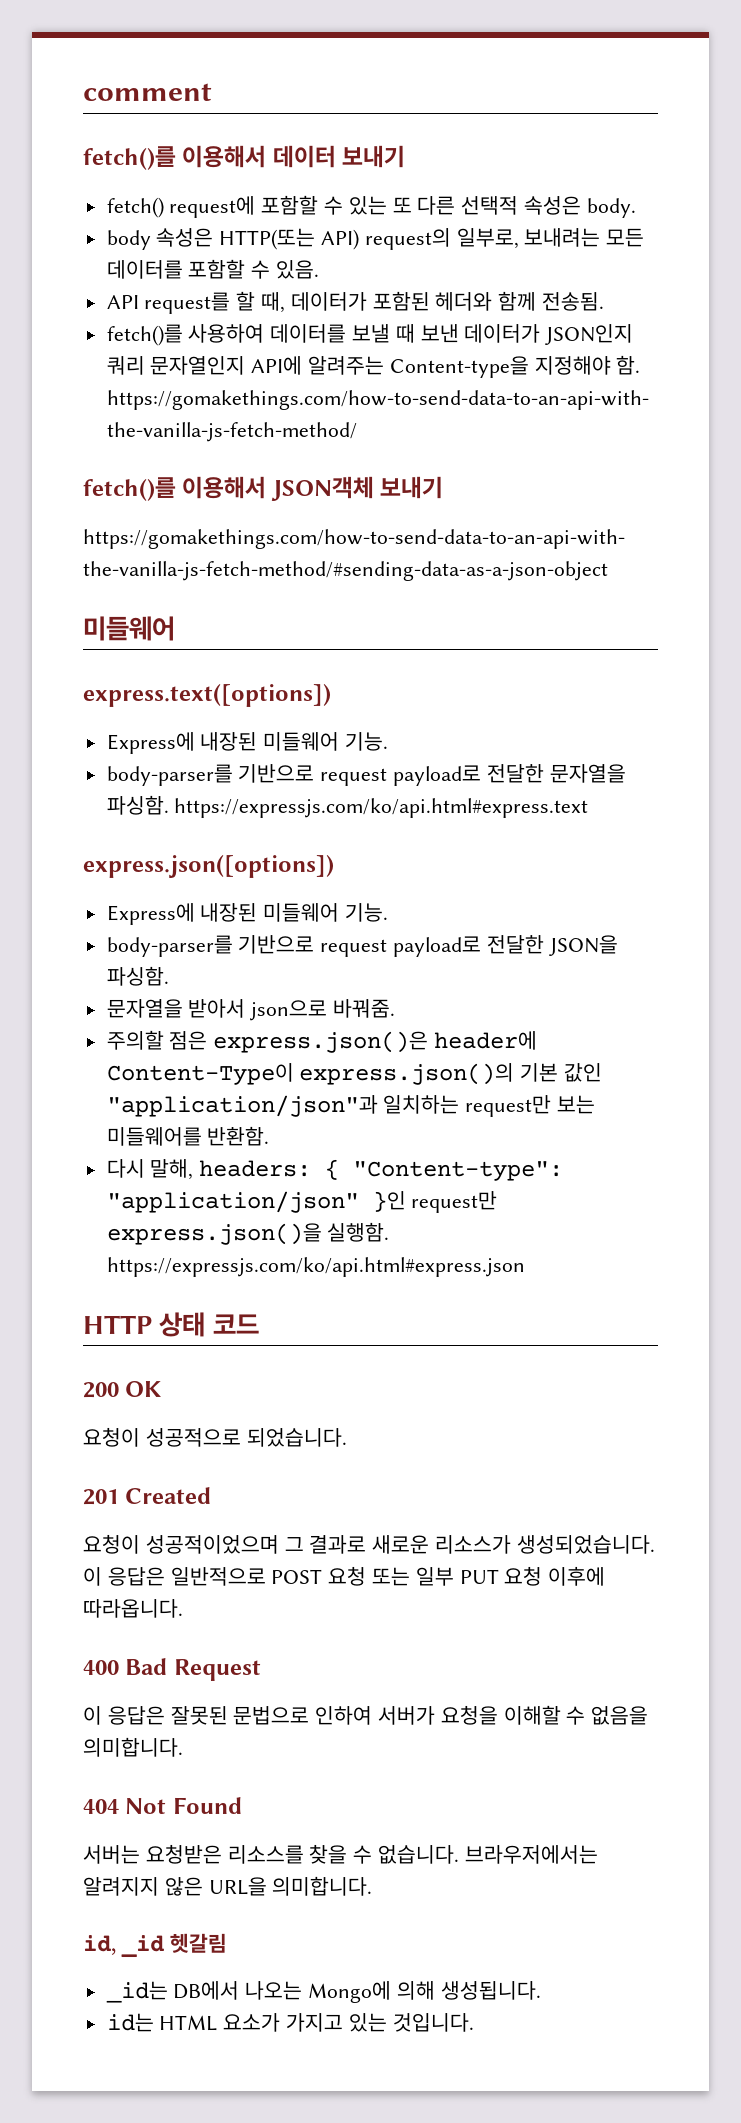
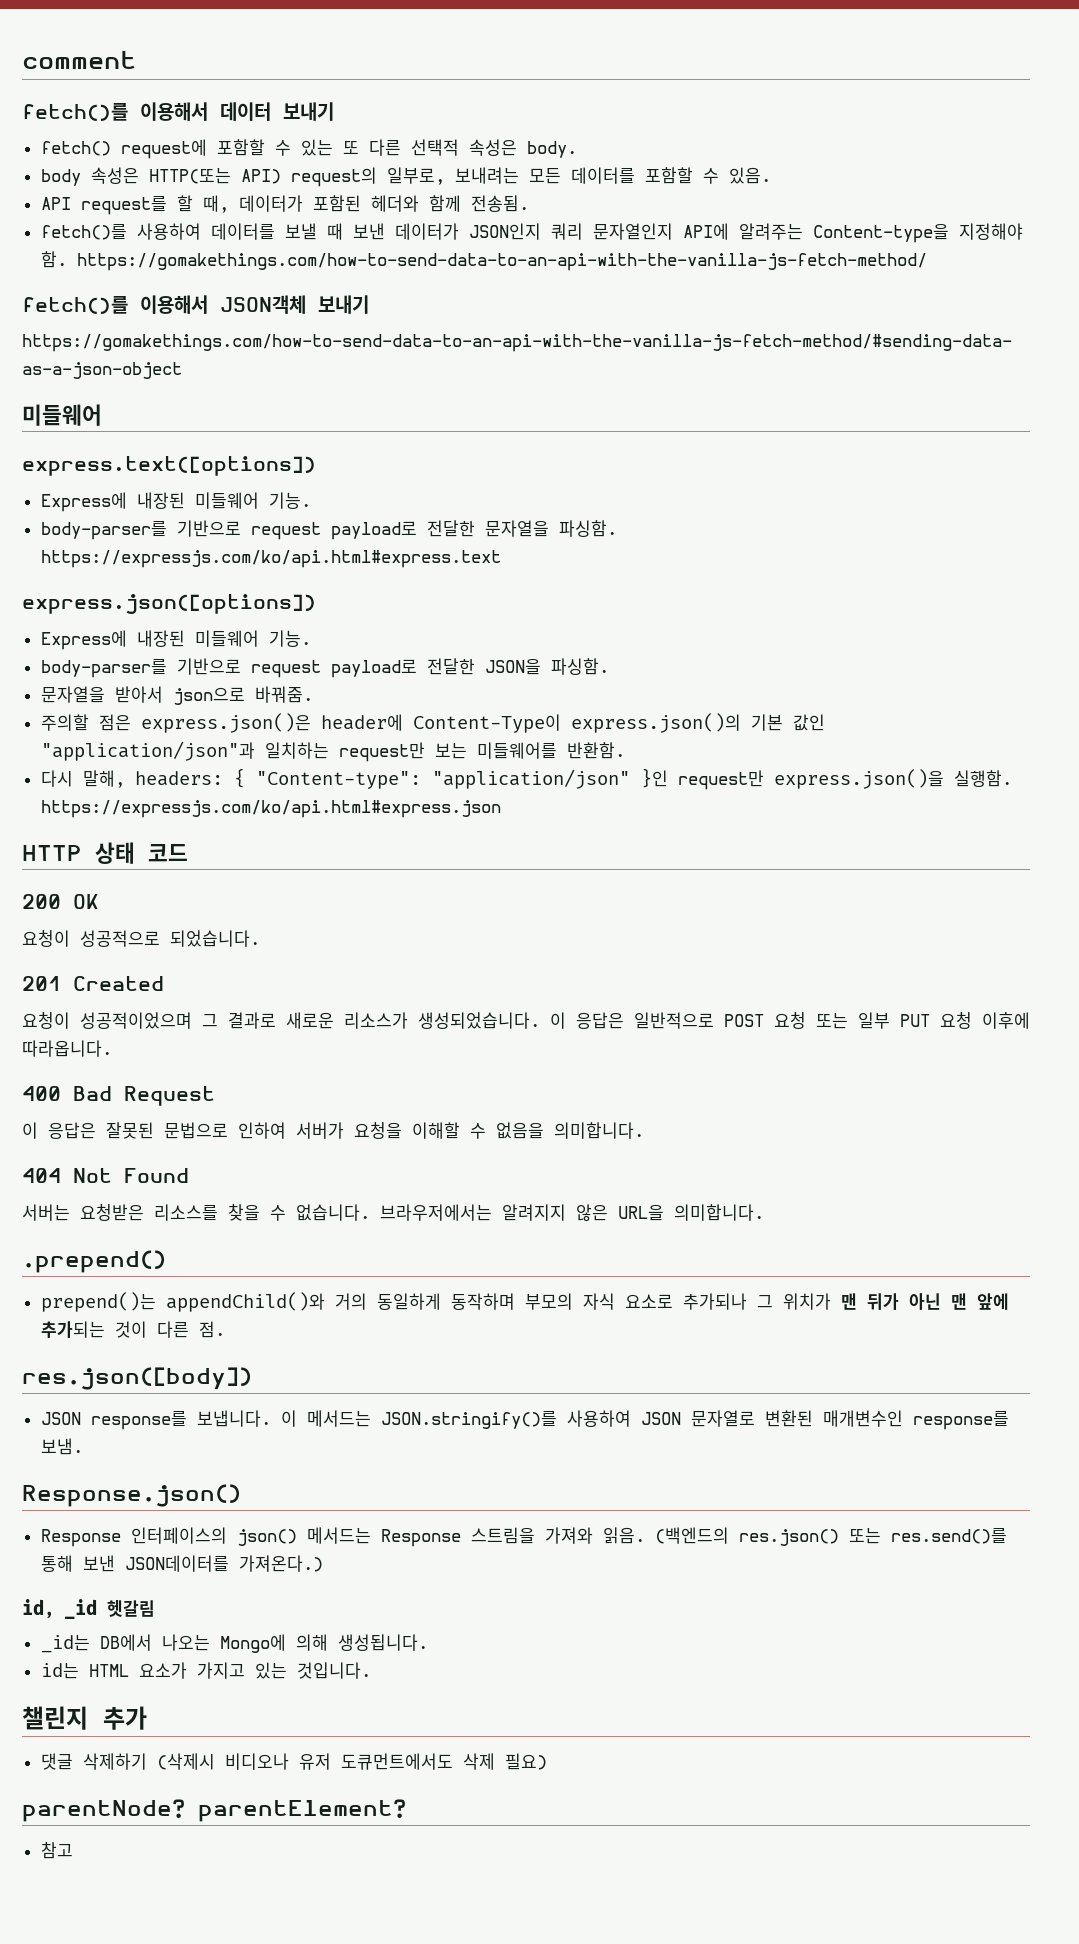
(373, 1886) none -> [22,1250,166,1273] [40,1292,1009,1312] [40,1321,225,1338] [22,1367,252,1390] [40,1410,1009,1430] [40,1438,83,1455] [22,1484,241,1507] [40,1527,1007,1547] [40,1555,323,1572] // .prepend() // prepend()는 appendChild()와 거의 동일하게 동작하며 부모의 자식 요소로 추가되나 그 위치가 맨 뒤가 아닌 맨 앞에 추가되는 것이 다른 점. // res.json([body]) // JSON response를 보냅니다. 이 메서드는 JSON.stringify()를 사용하여 JSON 문자열로 변환된 매개변수인 response를 보냄. // Response.json() // Response 인터페이스의 json() 메서드는 Response 스트림을 가져와 읽음. (백엔드의 res.json() 또는 res.send()를 통해 보낸 JSON데이터를 가져온다.)
(474, 2022) none -> [22,1706,147,1730] [40,1753,547,1770] [22,1799,406,1822] [40,1842,73,1859] // 챌린지 추가 // 댓글 삭제하기 (삭제시 비디오나 유저 도큐먼트에서도 삭제 필요) // parentNode? parentElement? // 참고

